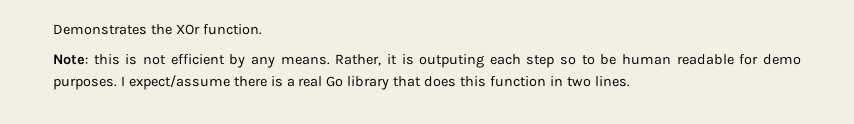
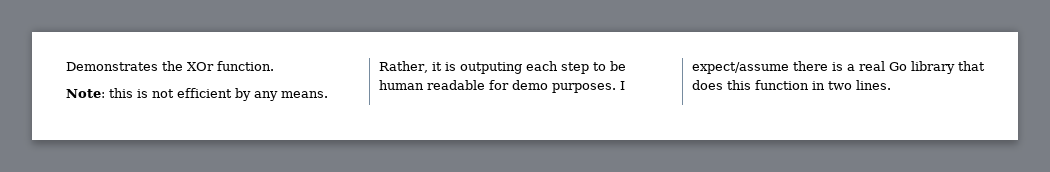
[560,56,577,65] so -> (589, 68) none

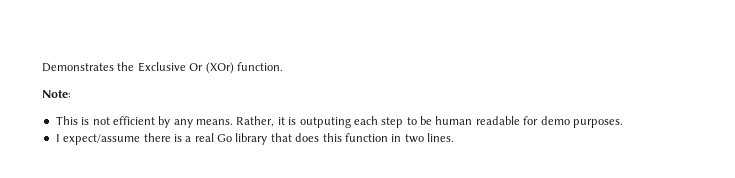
[187,62,214,71] XOr -> [137,62,234,74] Exclusive Or (XOr)
[109,88,133,98] this -> [55,116,78,125] // This
(616, 88) none -> (623, 123) //

